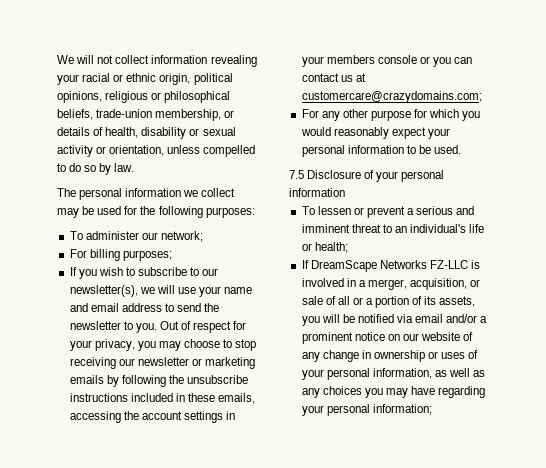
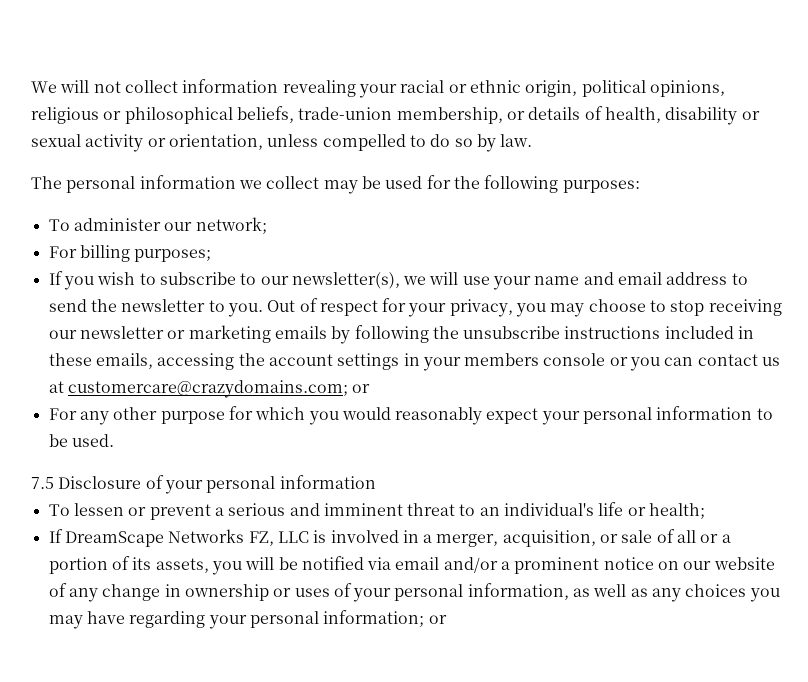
(482, 97) none -> [352,384,371,393] or
[429,260,468,269] FZ-LLC -> [248,531,309,546] FZ, LLC
(432, 409) none -> [428,615,447,624] or

